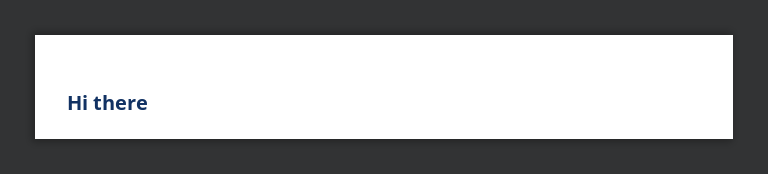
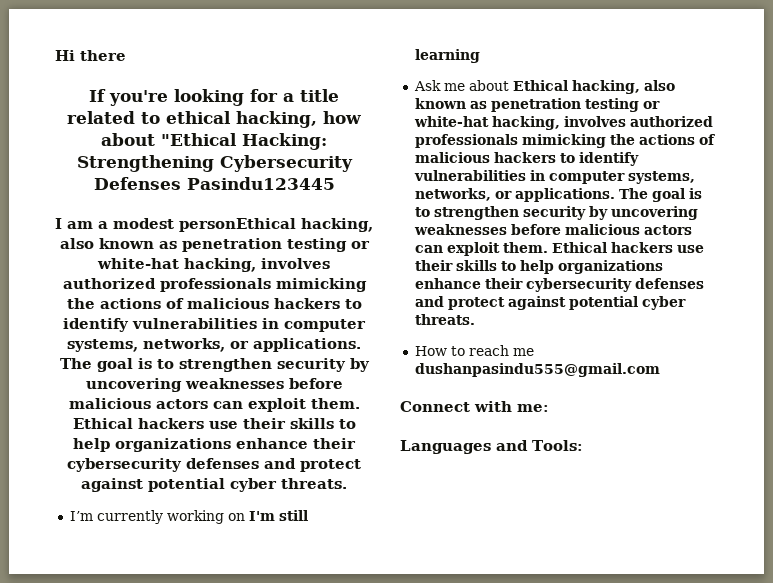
(149, 102) none -> [89,89,339,106] [67,111,361,128] [101,133,327,150] [76,155,353,172] [93,177,335,190] [55,218,373,232] [59,238,370,252] [97,258,330,272] [62,278,367,292] [66,298,362,309] [63,318,366,332] [67,338,361,352] [59,358,370,372] [85,378,343,392] [68,398,360,412] [72,418,356,429] [73,438,356,452] [67,458,361,472] [81,478,347,492] [69,510,308,524] [414,49,480,63] [413,80,675,94] [414,98,660,112] [413,116,713,130] [414,134,715,148] [414,152,639,166] [413,170,695,184] [414,188,702,202] [414,206,698,220] [413,224,692,235] [414,242,704,256] [414,260,663,274] [414,278,704,292] [414,296,686,310] [414,314,475,325] [414,345,534,356] [414,363,660,377] [400,401,549,412] [400,440,583,454] // If you're looking for a title related to ethical hacking, how about "Ethical Hacking: Strengthening Cybersecurity Defenses Pasindu123445 // I am a modest personEthical hacking, also known as penetration testing or white-hat hacking, involves authorized professionals mimicking the actions of malicious hackers to identify vulnerabilities in computer systems, networks, or applications. The goal is to strengthen security by uncovering weaknesses before malicious actors can exploit them. Ethical hackers use their skills to help organizations enhance their cybersecurity defenses and protect against potential cyber threats. // I’m currently working on I'm still learning // Ask me about Ethical hacking, also known as penetration testing or white-hat hacking, involves authorized professionals mimicking the actions of malicious hackers to identify vulnerabilities in computer systems, networks, or applications. The goal is to strengthen security by uncovering weaknesses before malicious actors can exploit them. Ethical hackers use their skills to help organizations enhance their cybersecurity defenses and protect against potential cyber threats. // How to reach me dushanpasindu555@gmail.com // Connect with me: // Languages and Tools:

